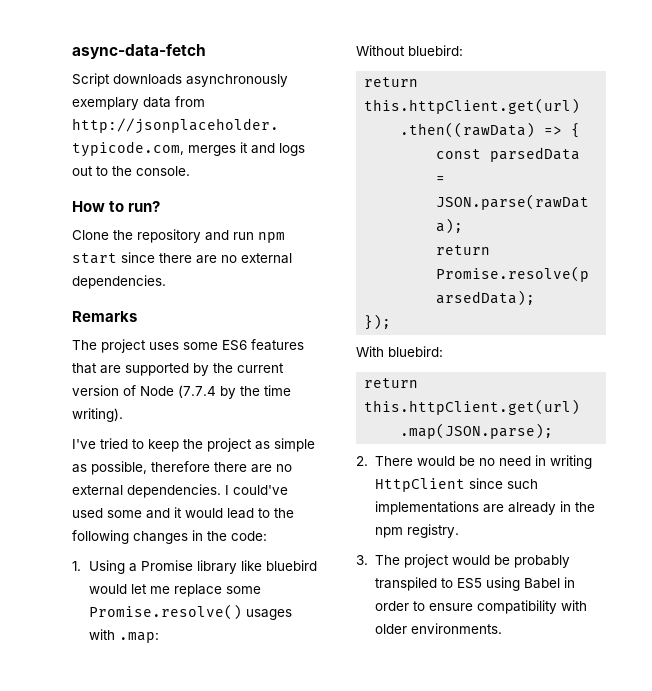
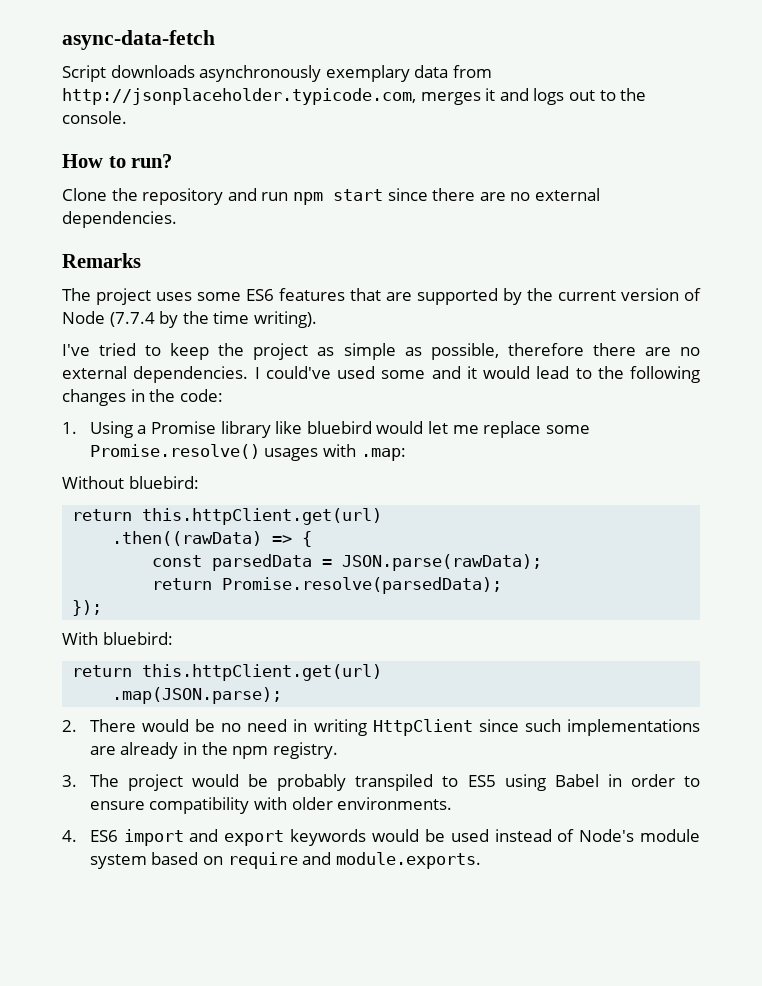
(502, 628) none -> [62,829,701,846] [89,852,481,869] // 4. ES6 import and export keywords would be used instead of Node's module system based on require and module.exports.

